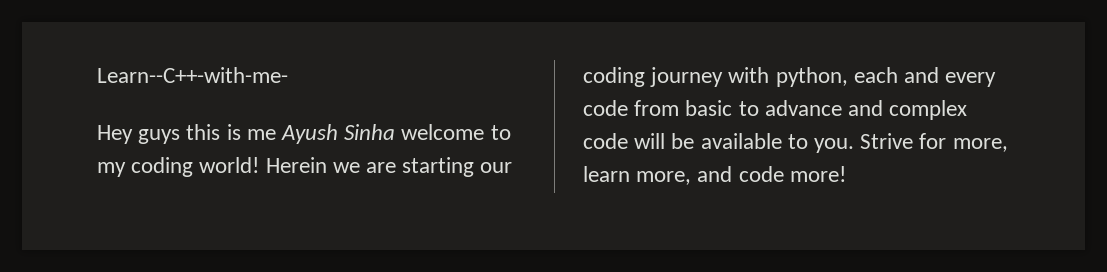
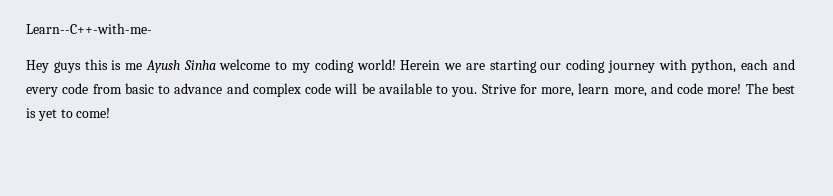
(846, 174) none -> [745,83,795,94] [26,108,111,121] The best is yet to come!

